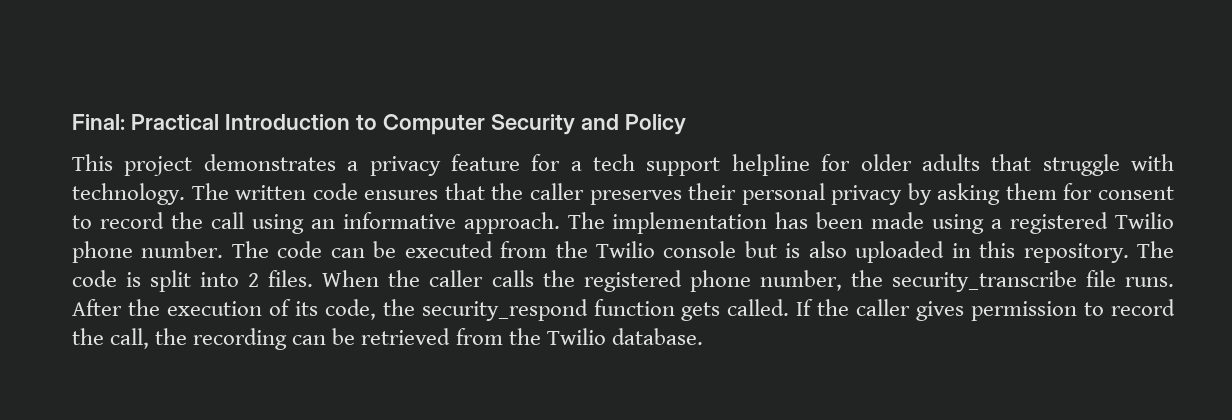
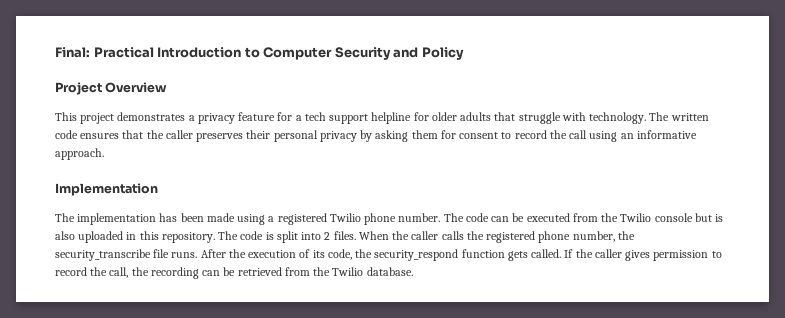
(686, 124) none -> [55,82,168,95] // Project Overview
(560, 223) none -> [55,183,158,196] // Implementation //

